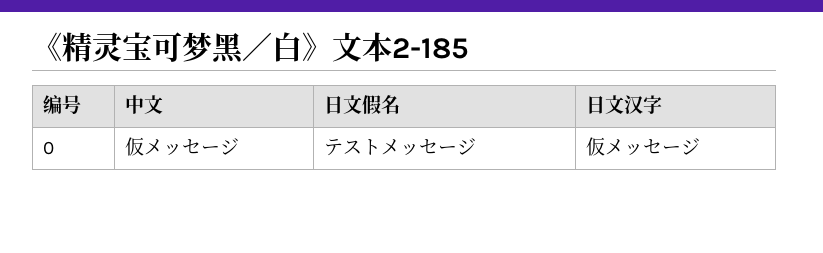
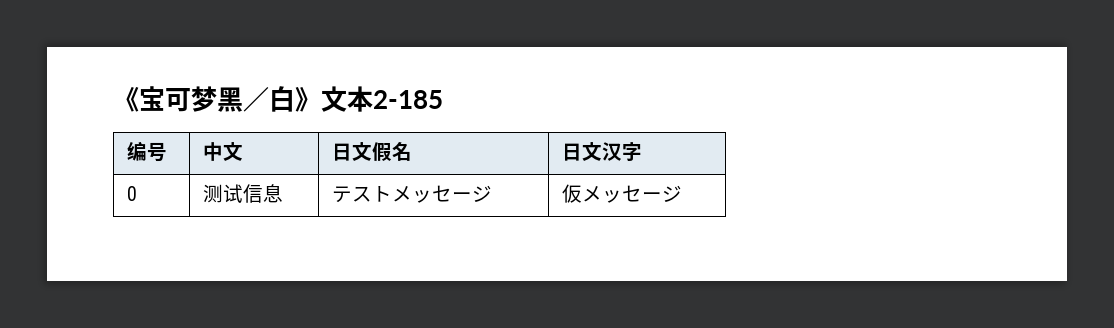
[62,32,122,62] 精灵 -> (139, 99) none
[124,137,239,156] 仮メッセージ -> [203,184,284,203] 测试信息

